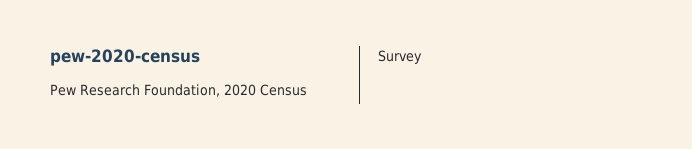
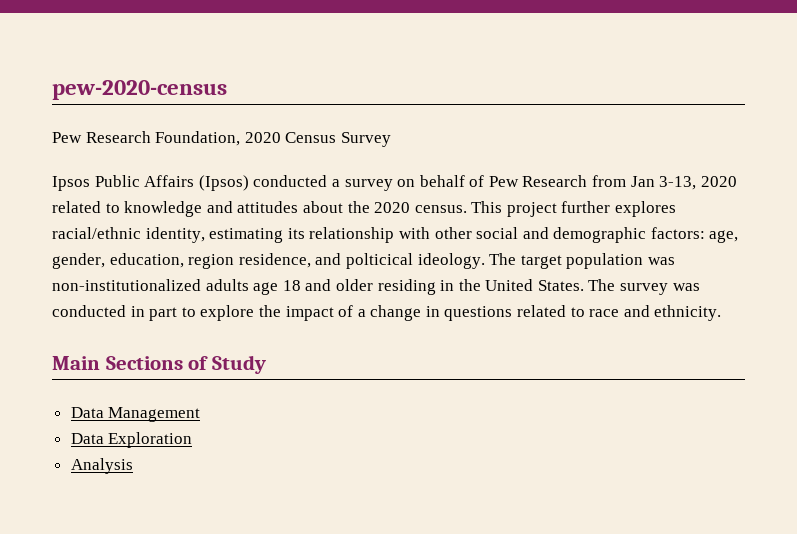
(422, 57) none -> [52,175,737,191] [52,201,677,217] [52,227,739,243] [52,253,675,269] [52,279,700,295] [52,305,722,321] [52,355,266,374] [70,407,201,422] [70,432,193,448] [70,458,133,474] // Ipsos Public Affairs (Ipsos) conducted a survey on behalf of Pew Research from Jan 3-13, 2020 related to knowledge and attitudes about the 2020 census. This project further explores racial/ethnic identity, estimating its relationship with other social and demographic factors: age, gender, education, region residence, and polticical ideology. The target population was non-institutionalized adults age 18 and older residing in the United States. The survey was conducted in part to explore the impact of a change in questions related to race and ethnicity. // Main Sections of Study // Data Management // Data Exploration // Analysis

